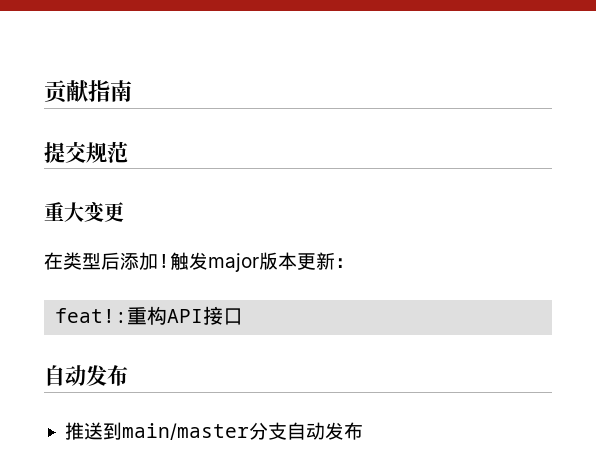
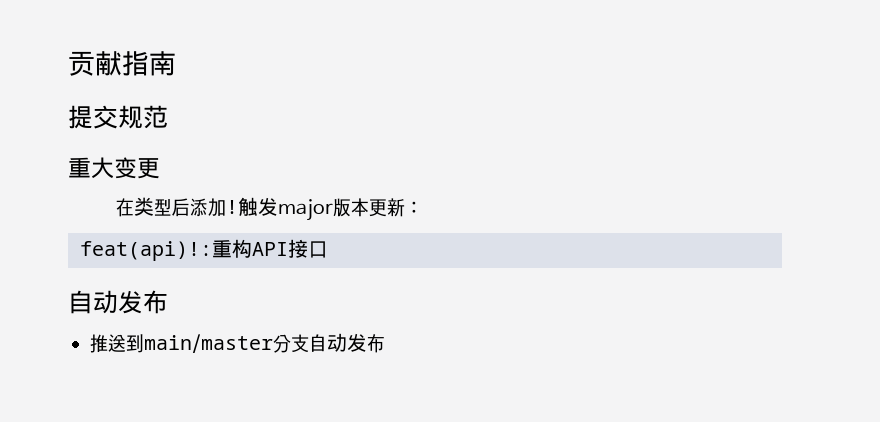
[55,308,128,323] feat!: -> [80,241,212,261] feat(api)!:

